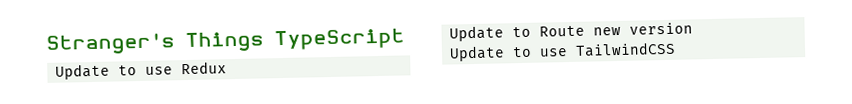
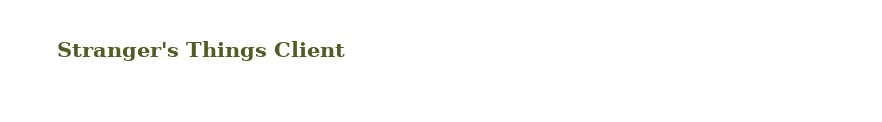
[274,28,405,51] [54,61,227,80] [448,22,693,42] [448,41,676,62] TypeScript // Update to use Redux // Update to Route new version // Update to use TailwindCSS -> [274,41,345,57] Client

